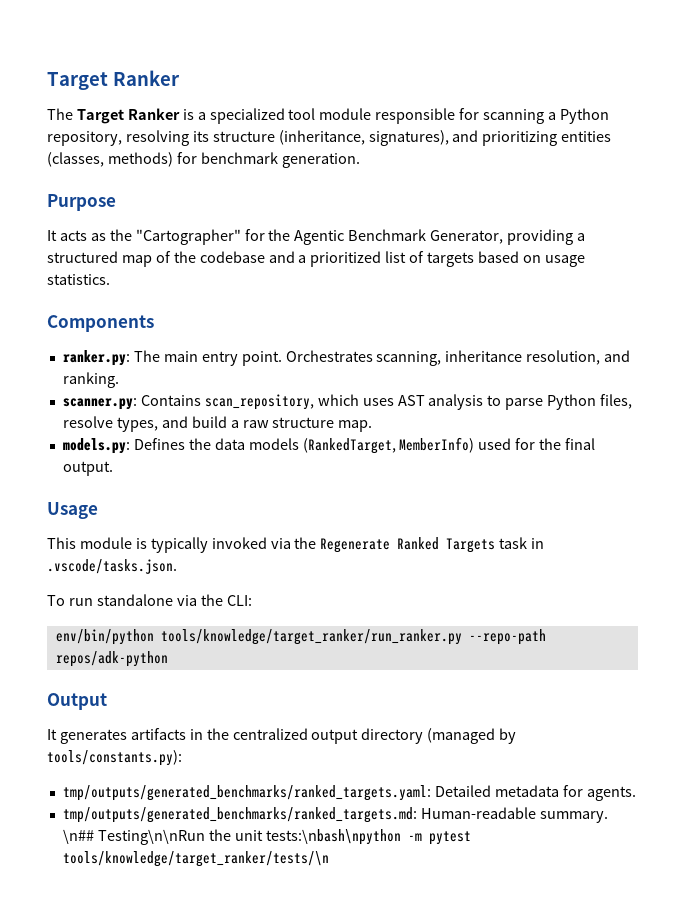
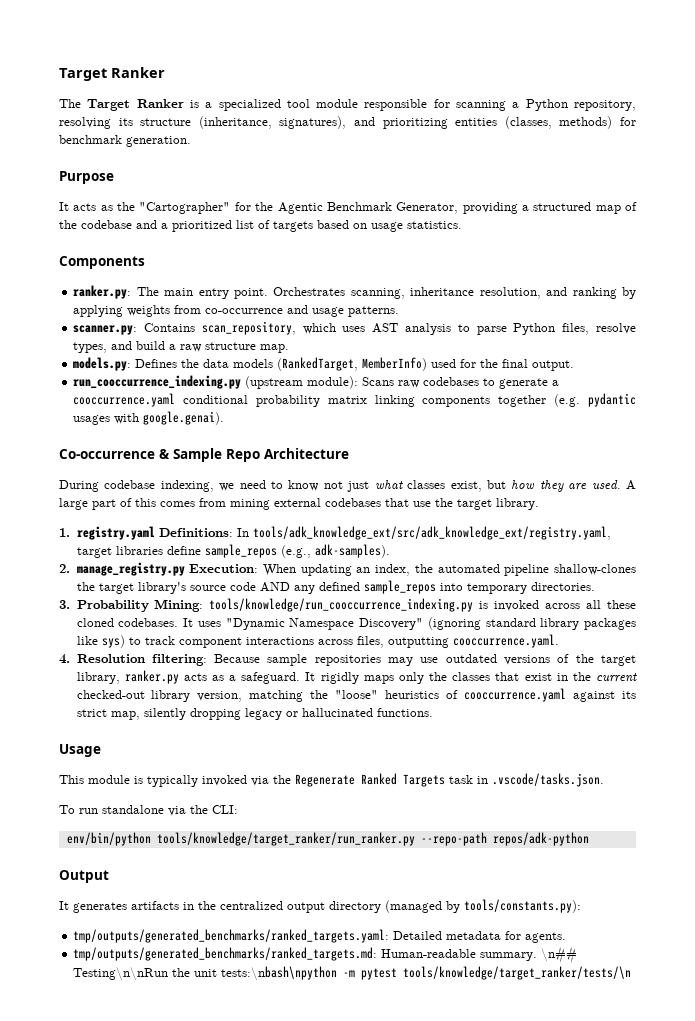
[62,372,119,388] ranking. -> [572,287,636,299] [73,305,400,317] ranking by applying weights from co-occurrence and usage patterns.
(113, 468) none -> [73,375,560,389] [73,393,636,407] [73,411,225,425] [59,448,349,462] [59,480,637,492] [59,498,539,510] [59,526,611,540] [76,544,390,558] [59,562,636,576] [76,580,595,594] [59,598,637,612] [76,617,636,630] [76,634,559,648] [59,654,636,666] [76,670,637,684] [76,688,636,702] [76,708,433,720] // run_cooccurrence_indexing.py (upstream module): Scans raw codebases to generate a cooccurrence.yaml conditional probability matrix linking components together (e.g. pydantic usages with google.genai). // Co-occurrence & Sample Repo Architecture // During codebase indexing, we need to know not just what classes exist, but how they are used. A large part of this comes from mining external codebases that use the target library. // 1. registry.yaml Definitions: In tools/adk_knowledge_ext/src/adk_knowledge_ext/registry.yaml, target libraries define sample_repos (e.g., adk-samples). // 2. manage_registry.py Execution: When updating an index, the automated pipeline shallow-clones the target library's source code AND any defined sample_repos into temporary directories. // 3. Probability Mining: tools/knowledge/run_cooccurrence_indexing.py is invoked across all these cloned codebases. It uses "Dynamic Namespace Discovery" (ignoring standard library packages like sys) to track component interactions across files, outputting cooccurrence.yaml. // 4. Resolution filtering: Because sample repositories may use outdated versions of the target library, ranker.py acts as a safeguard. It rigidly maps only the classes that exist in the current checked-out library version, matching the "loose" heuristics of cooccurrence.yaml against its strict map, silently dropping legacy or hallucinated functions.

